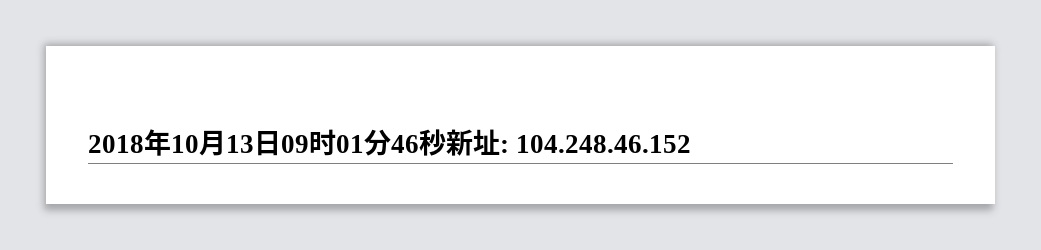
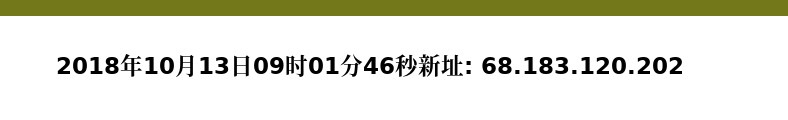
[516,135,692,153] 104.248.46.152 -> [481,57,684,74] 68.183.120.202

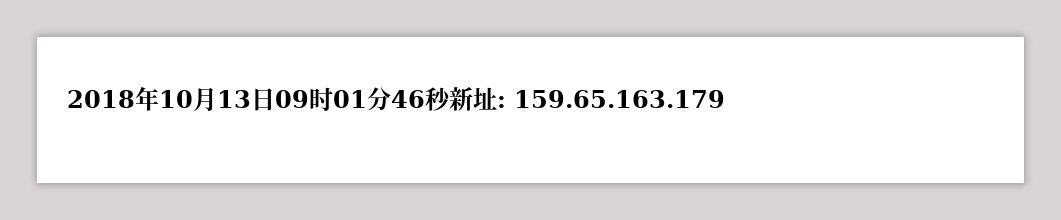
[481,57,684,74] 68.183.120.202 -> [514,90,725,108] 159.65.163.179

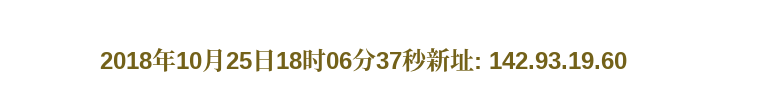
[217,87,425,111] 13日09时01分46 -> [226,48,402,72] 25日18时06分37
[514,90,725,108] 159.65.163.179 -> [489,52,627,69] 142.93.19.60

